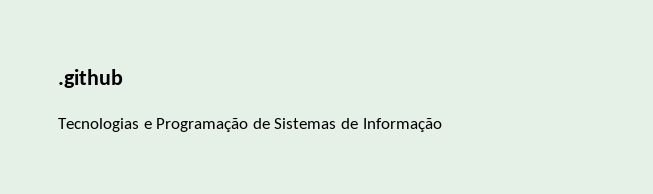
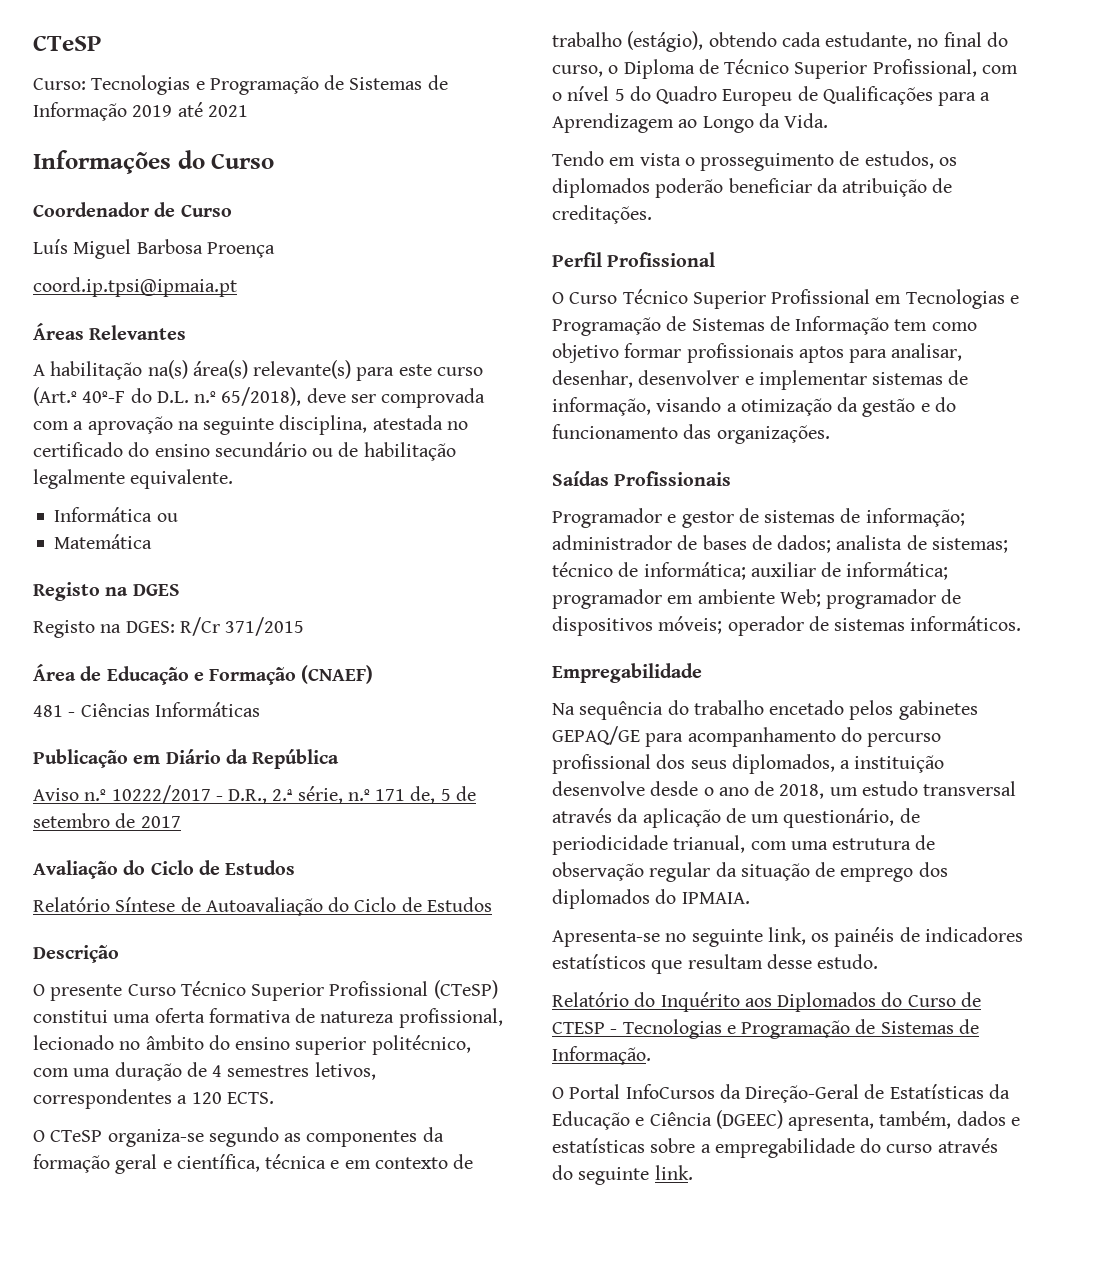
[58,69,123,88] [58,118,442,132] .github // Tecnologias e Programação de Sistemas de Informação -> [33,35,102,51] [33,75,448,95] [33,102,248,121] [33,150,275,174] [33,202,232,217] [33,239,275,259] [33,277,237,297] [33,322,187,340] [33,360,483,381] [33,387,486,408] [33,415,468,435] [33,442,456,461] [33,469,234,489] [54,507,178,522] [54,534,153,549] [33,582,180,601] [33,617,305,638] [33,663,374,685] [33,702,260,717] [33,749,340,769] [33,785,476,804] [33,813,181,828] [33,860,296,879] [33,897,492,916] [33,945,119,963] [33,980,498,1001] [33,1008,503,1028] [33,1035,471,1055] [33,1062,376,1081] [33,1089,274,1109] [33,1127,444,1147] [33,1154,474,1174] [552,31,1008,52] [552,59,1018,79] [552,86,991,106] [552,113,829,133] [552,151,957,171] [552,178,953,198] [552,205,652,224] [552,252,716,267] [552,289,1019,309] [552,316,977,336] [552,343,963,363] [552,370,969,390] [552,397,956,417] [552,424,830,444] [552,471,732,486] [552,508,965,528] [552,535,1008,553] [552,562,949,580] [552,589,962,609] [552,616,1022,636] [552,663,702,683] [552,700,978,720] [552,726,942,747] [552,754,945,774] [552,781,1017,799] [552,808,920,828] [552,835,936,855] [552,862,948,882] [552,889,750,909] [552,927,1023,947] [552,954,879,974] [552,992,981,1012] [552,1019,979,1039] [552,1046,651,1065] [552,1084,1010,1103] [552,1110,1020,1131] [552,1138,998,1158] [552,1165,693,1185] CTeSP // Curso: Tecnologias e Programação de Sistemas de Informação 2019 até 2021 // Informações do Curso // Coordenador de Curso // Luís Miguel Barbosa Proença // coord.ip.tpsi@ipmaia.pt // Áreas Relevantes // A habilitação na(s) área(s) relevante(s) para este curso (Art.º 40º-F do D.L. n.º 65/2018), deve ser comprovada com a aprovação na seguinte disciplina, atestada no certificado do ensino secundário ou de habilitação legalmente equivalente. // Informática ou // Matemática // Registo na DGES // Registo na DGES: R/Cr 371/2015 // Área de Educação e Formação (CNAEF) // 481 - Ciências Informáticas // Publicação em Diário da República // Aviso n.º 10222/2017 - D.R., 2.ª série, n.º 171 de, 5 de setembro de 2017 // Avaliação do Ciclo de Estudos // Relatório Síntese de Autoavaliação do Ciclo de Estudos // Descrição // O presente Curso Técnico Superior Profissional (CTeSP) constitui uma oferta formativa de natureza profissional, lecionado no âmbito do ensino superior politécnico, com uma duração de 4 semestres letivos, correspondentes a 120 ECTS. // O CTeSP organiza-se segundo as componentes da formação geral e científica, técnica e em contexto de trabalho (estágio), obtendo cada estudante, no final do curso, o Diploma de Técnico Superior Profissional, com o nível 5 do Quadro Europeu de Qualificações para a Aprendizagem ao Longo da Vida. // Tendo em vista o prosseguimento de estudos, os diplomados poderão beneficiar da atribuição de creditações. // Perfil Profissional // O Curso Técnico Superior Profissional em Tecnologias e Programação de Sistemas de Informação tem como objetivo formar profissionais aptos para analisar, desenhar, desenvolver e implementar sistemas de informação, visando a otimização da gestão e do funcionamento das organizações. // Saídas Profissionais // Programador e gestor de sistemas de informação; administrador de bases de dados; analista de sistemas; técnico de informática; auxiliar de informática; programador em ambiente Web; programador de dispositivos móveis; operador de sistemas informáticos. // Empregabilidade // Na sequência do trabalho encetado pelos gabinetes GEPAQ/GE para acompanhamento do percurso profissional dos seus diplomados, a instituição desenvolve desde o ano de 2018, um estudo transversal através da aplicação de um questionário, de periodicidade trianual, com uma estrutura de observação regular da situação de emprego dos diplomados do IPMAIA. // Apresenta-se no seguinte link, os painéis de indicadores estatísticos que resultam desse estudo. // Relatório do Inquérito aos Diplomados do Curso de CTESP - Tecnologias e Programação de Sistemas de Informação. // O Portal InfoCursos da Direção-Geral de Estatísticas da Educação e Ciência (DGEEC) apresenta, também, dados e estatísticas sobre a empregabilidade do curso através do seguinte link.

